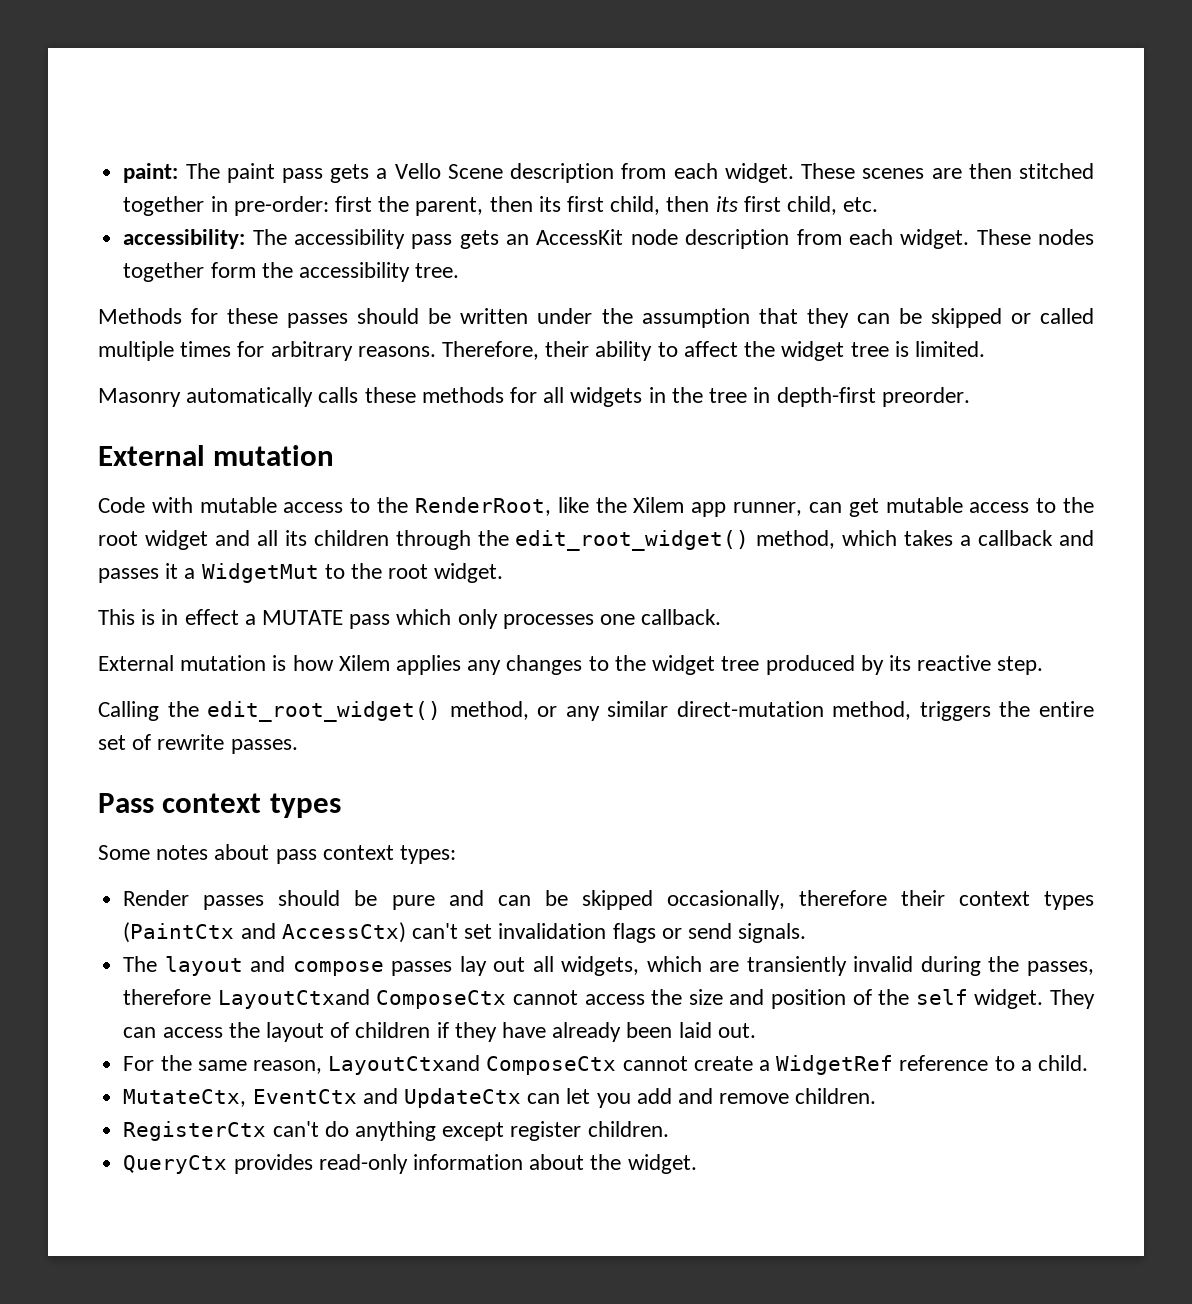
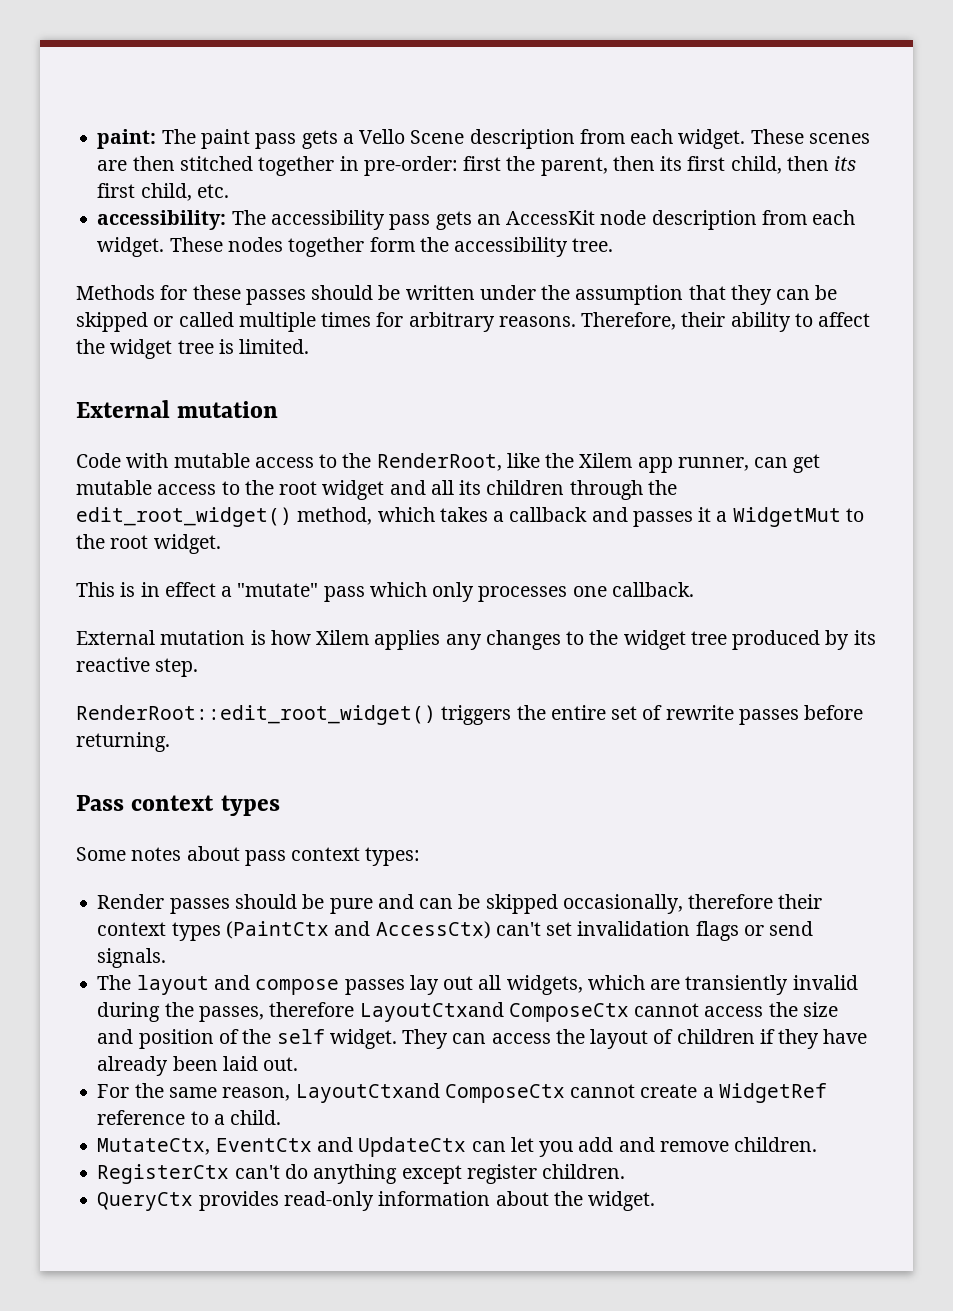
[98,387,970,407] // Masonry automatically calls these methods for all widgets in the tree in depth-first preorder. -> (310, 346) none
[262,610,344,625] MUTATE -> [237,583,319,597] "mutate"
[98,701,912,722] Calling the edit_root_widget() method, or any similar direct-mutation method, -> [76,705,436,725] RenderRoot::edit_root_widget()
[230,739,298,754] passes. -> [738,705,864,725] [76,732,170,752] passes before returning.

